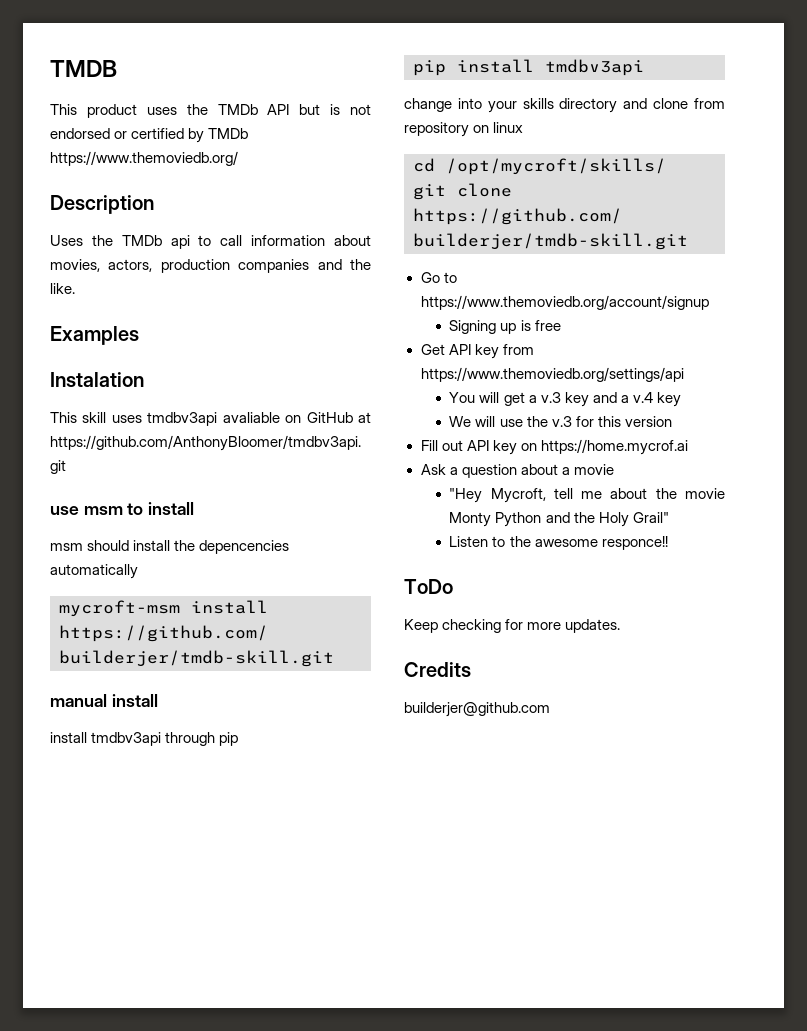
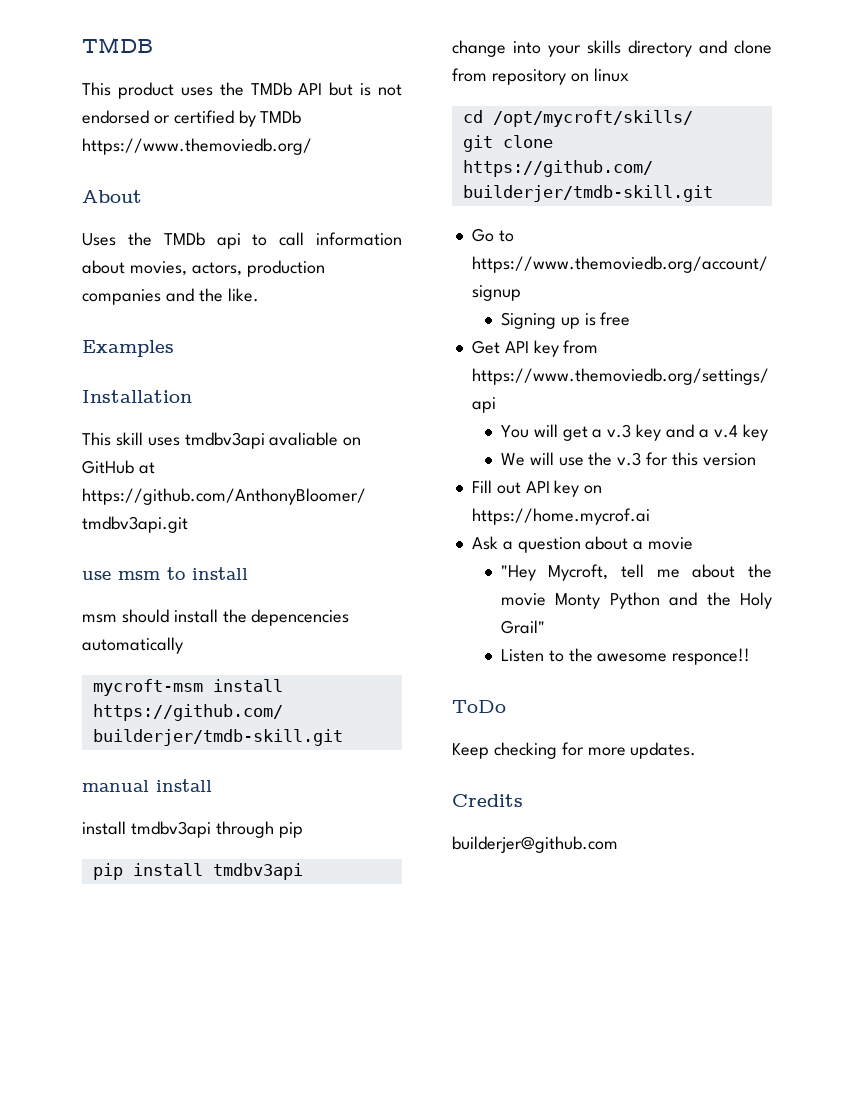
[50,195,154,214] Description -> [82,190,142,203] About
[50,372,144,387] Instalation -> [82,390,192,403] Installation

